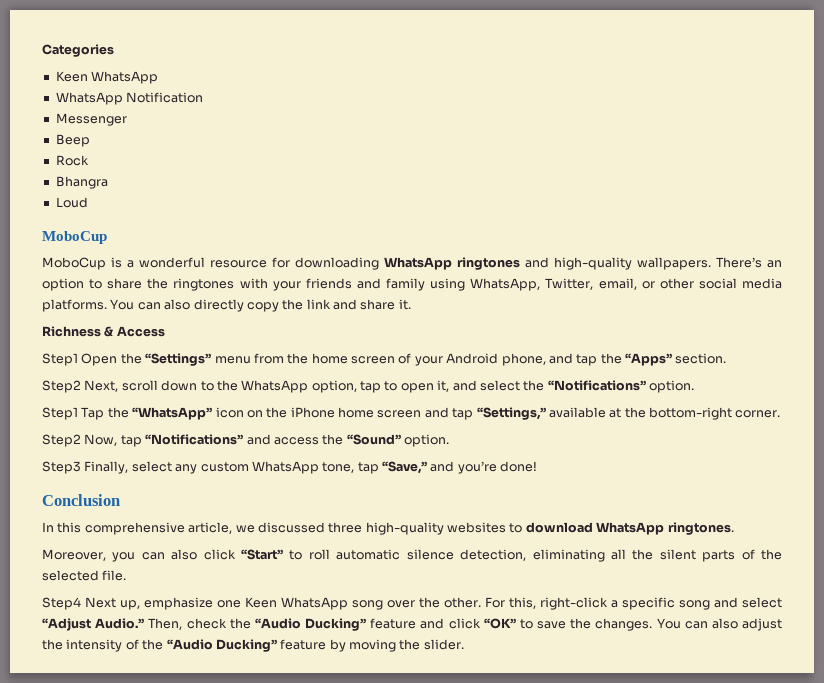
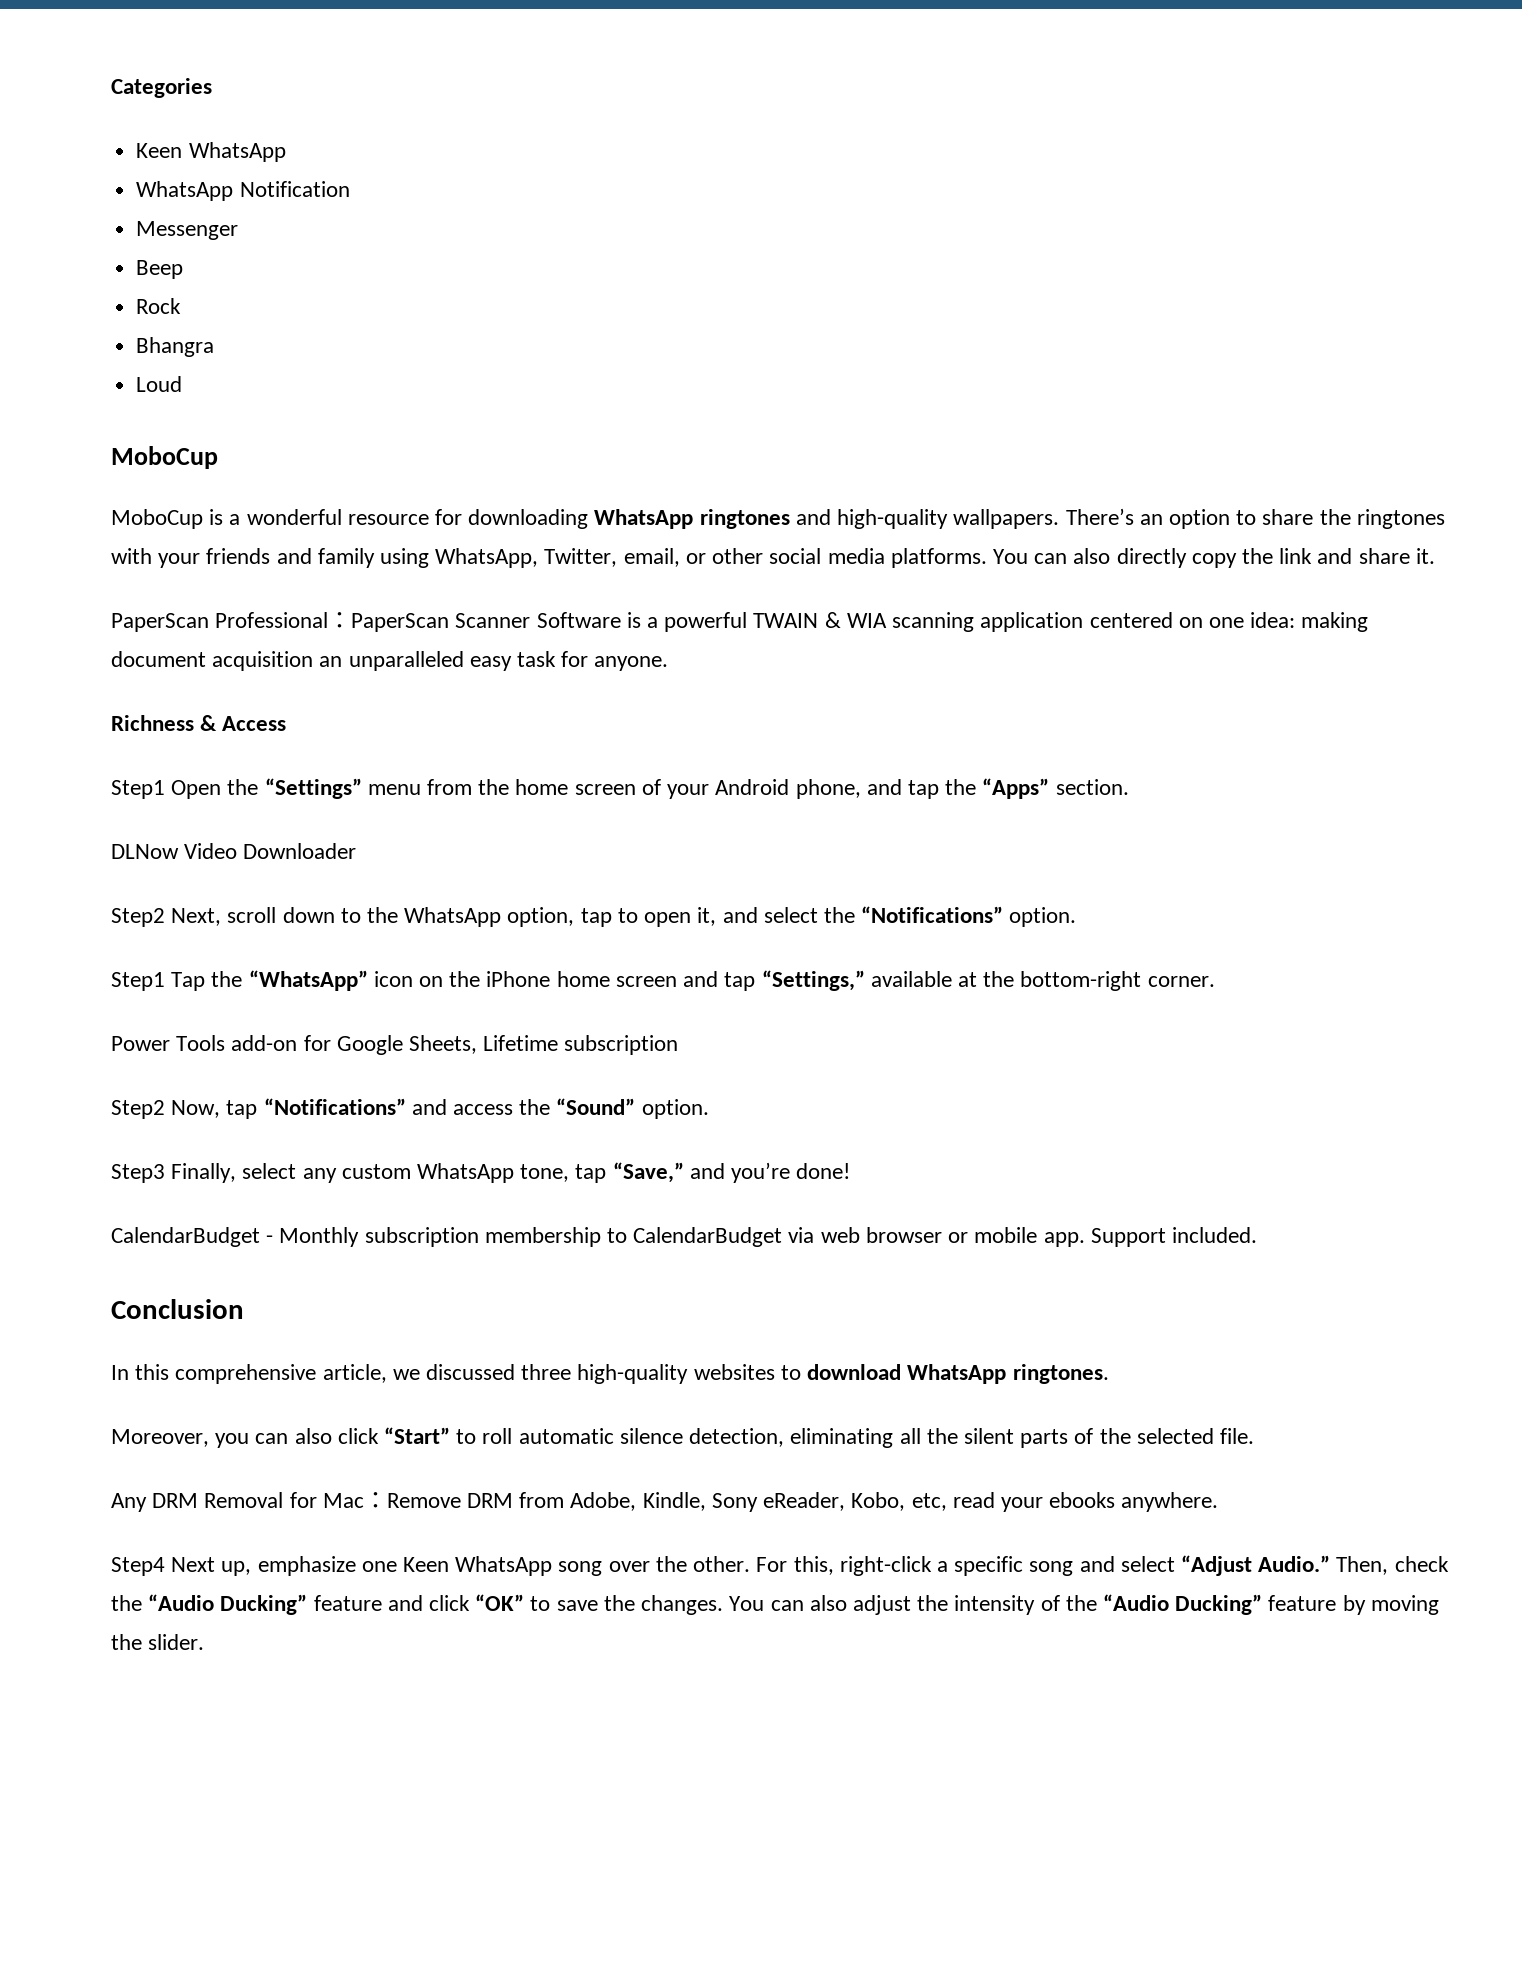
(411, 304) none -> [111,612,1369,632] [111,651,669,671] // PaperScan Professional：PaperScan Scanner Software is a powerful TWAIN & WIA scanning application centered on one idea: making document acquisition an unparalleled easy task for anyone.
(727, 358) none -> [111,843,357,859] // DLNow Video Downloader
(781, 414) none -> [111,1035,679,1055] // Power Tools add-on for Google Sheets, Lifetime subscription
(538, 466) none -> [111,1227,1257,1247] // CalendarBudget - Monthly subscription membership to CalendarBudget via web browser or mobile app. Support included.
(127, 575) none -> [111,1492,1219,1512] // Any DRM Removal for Mac：Remove DRM from Adobe, Kindle, Sony eReader, Kobo, etc, read your ebooks anywhere.

